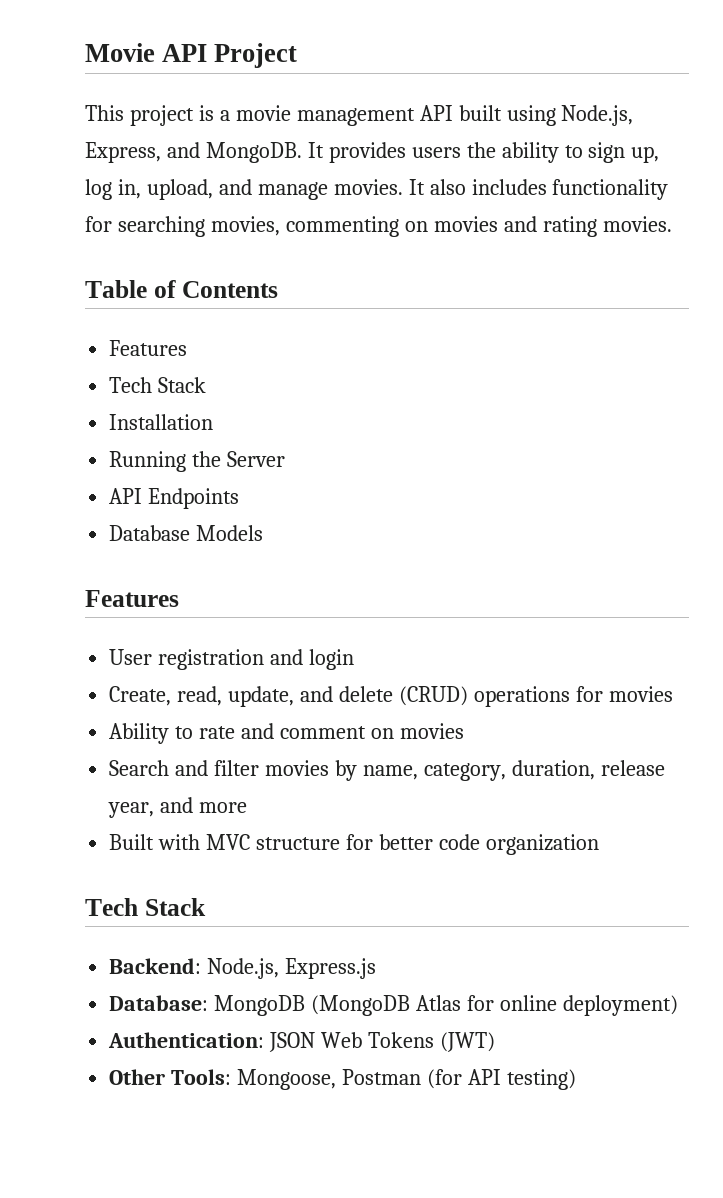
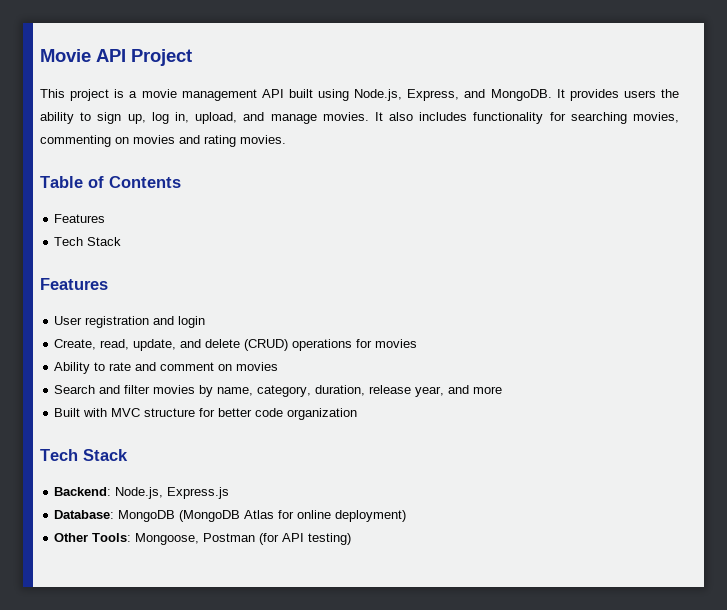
[109,414,214,430] [109,451,286,472] [109,488,240,509] [109,525,264,541] // Installation // Running the Server // API Endpoints // Database Models -> (122, 241) none
[108,1032,495,1052] // Authentication: JSON Web Tokens (JWT) -> (407, 516) none

